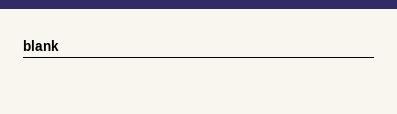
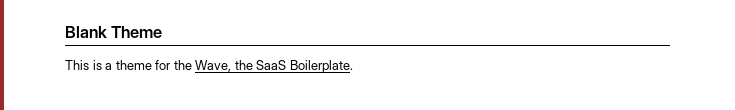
[23,40,59,51] blank -> [65,26,163,38] [65,60,353,73] Blank Theme // This is a theme for the Wave, the SaaS Boilerplate.

